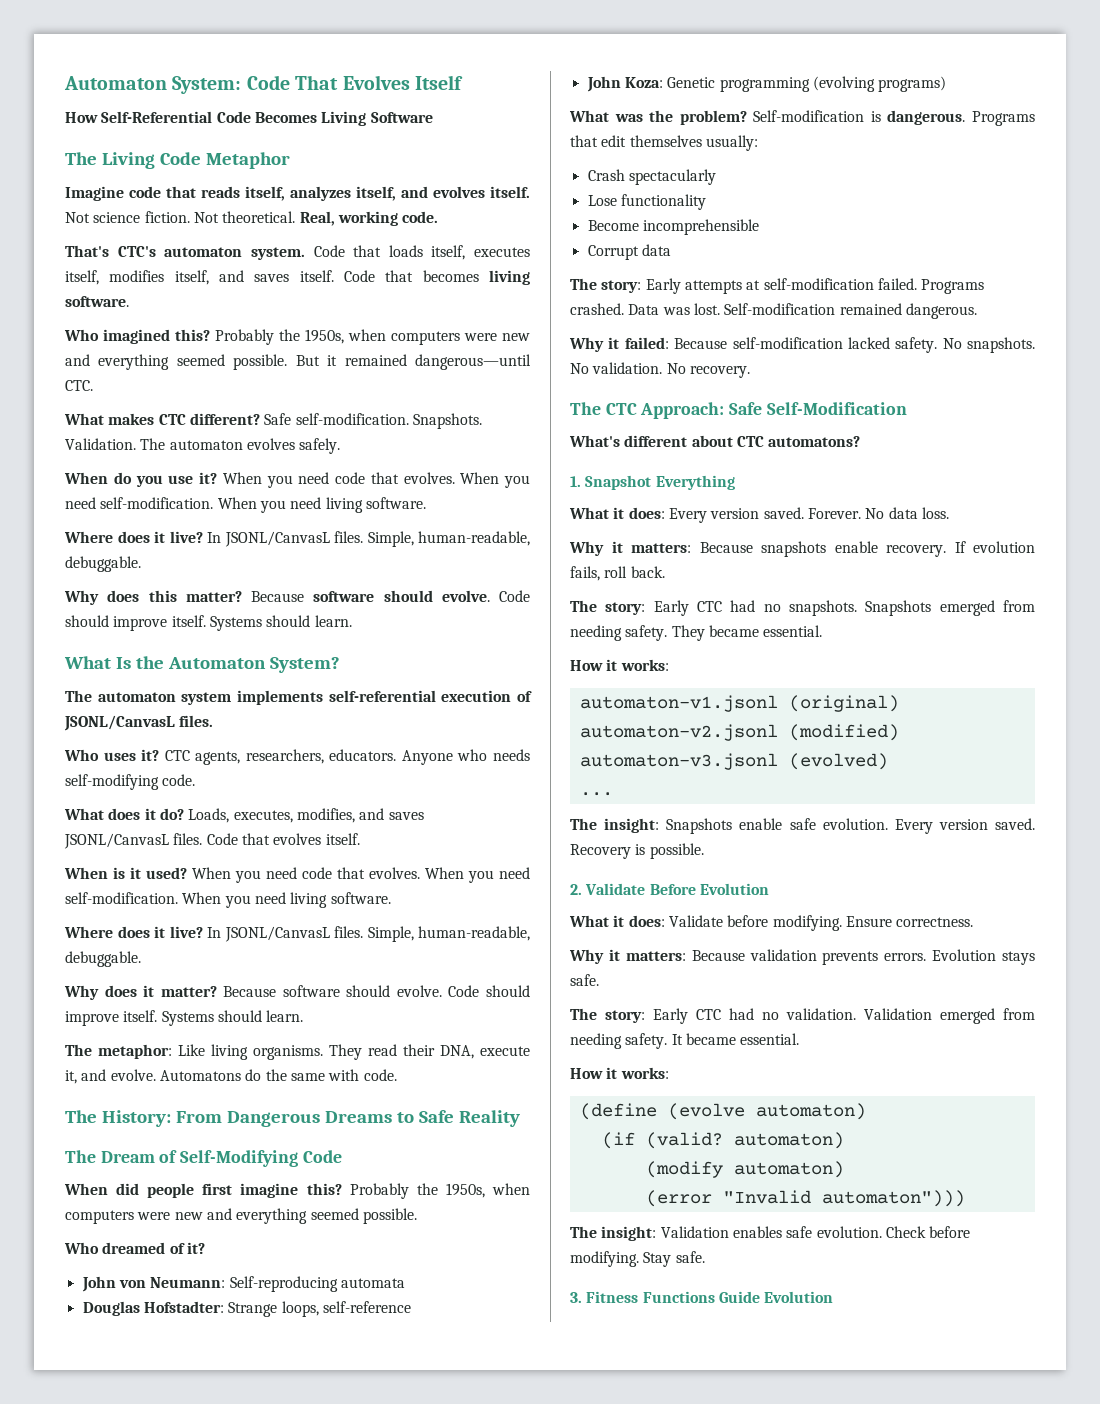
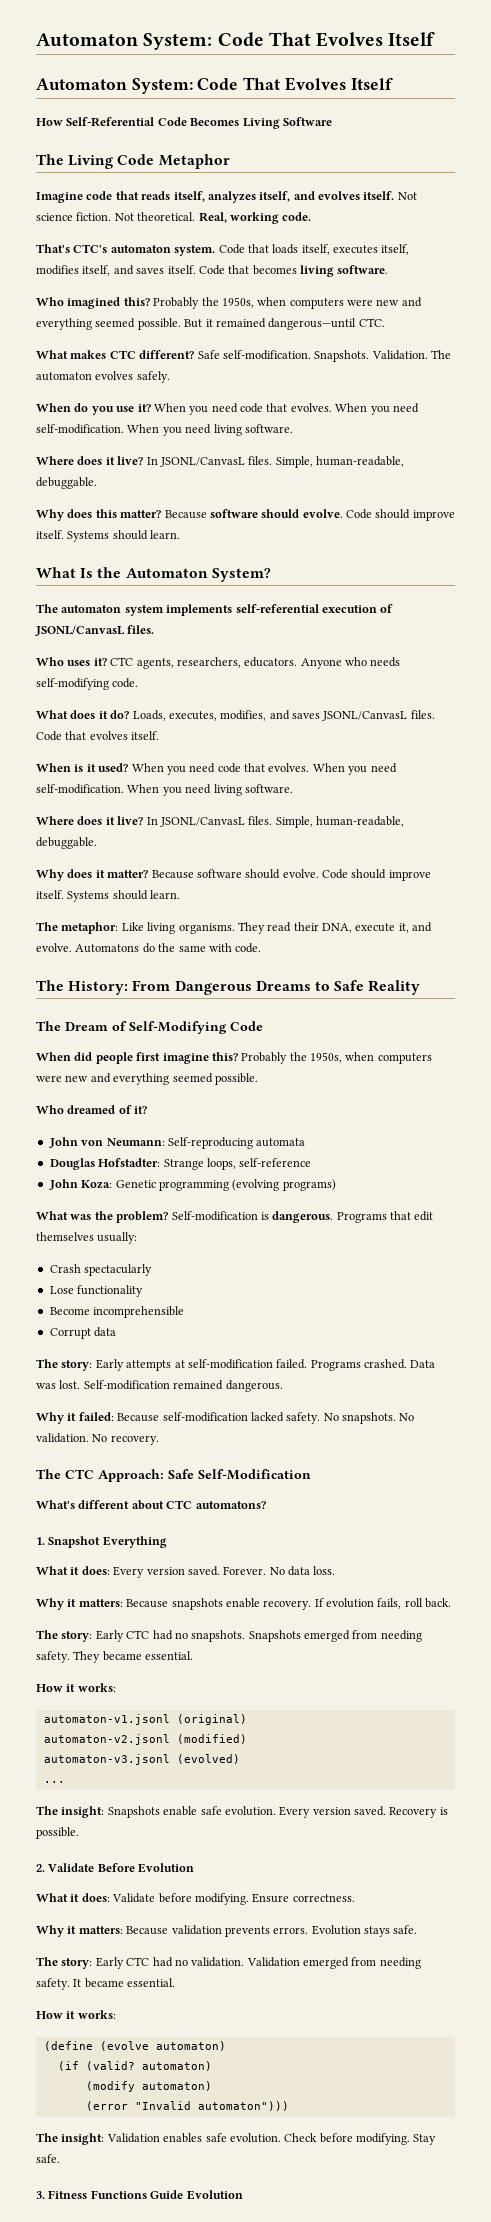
[64,75,463,94] Automaton System: Code That Evolves Itself -> [36,32,436,50] [36,77,393,94] Automaton System: Code That Evolves Itself // Automaton System: Code That Evolves Itself

